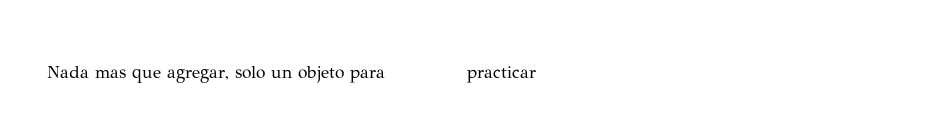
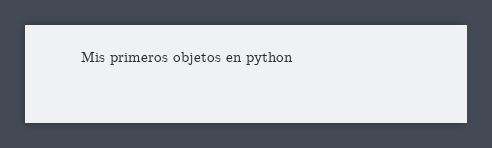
[47,66,536,83] Nada mas que agregar, solo un objeto para practicar -> [81,51,293,65] Mis primeros objetos en python

